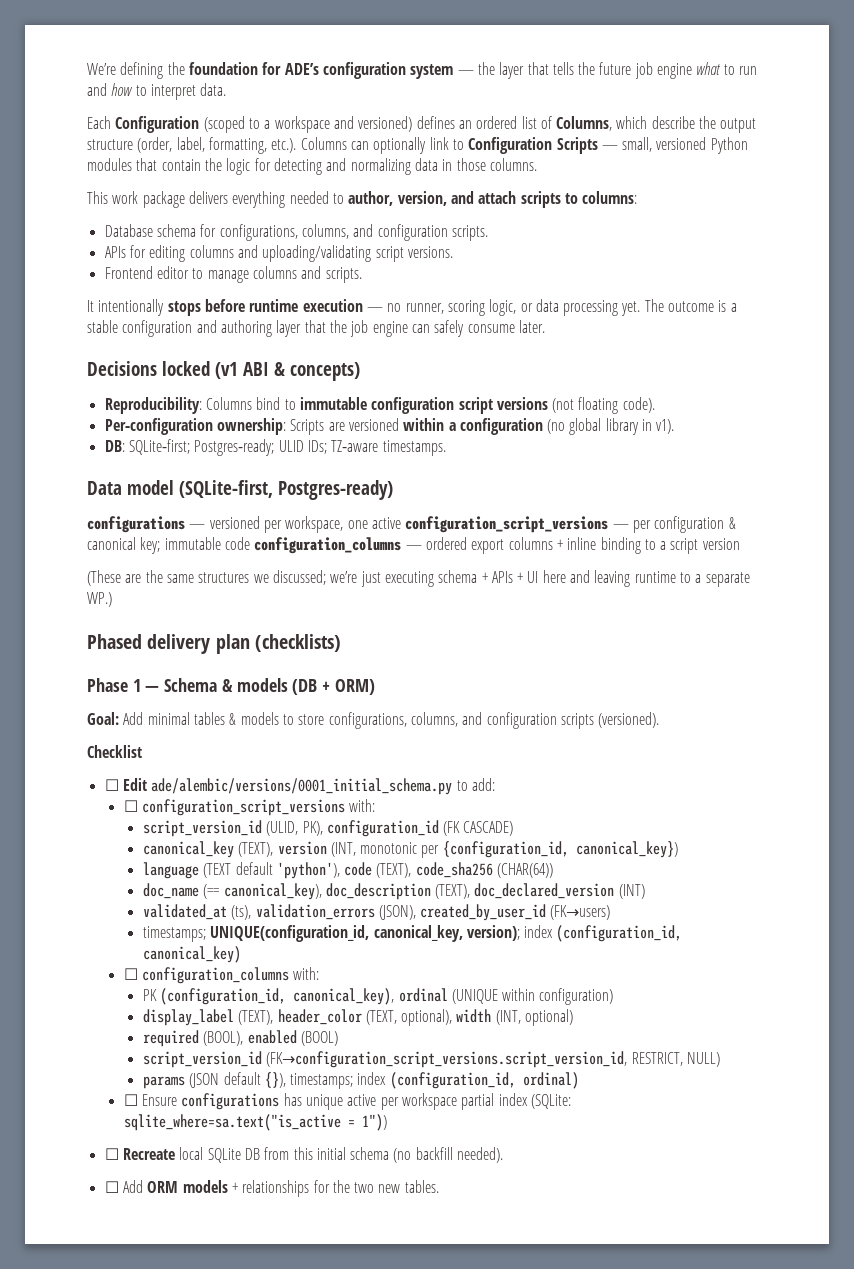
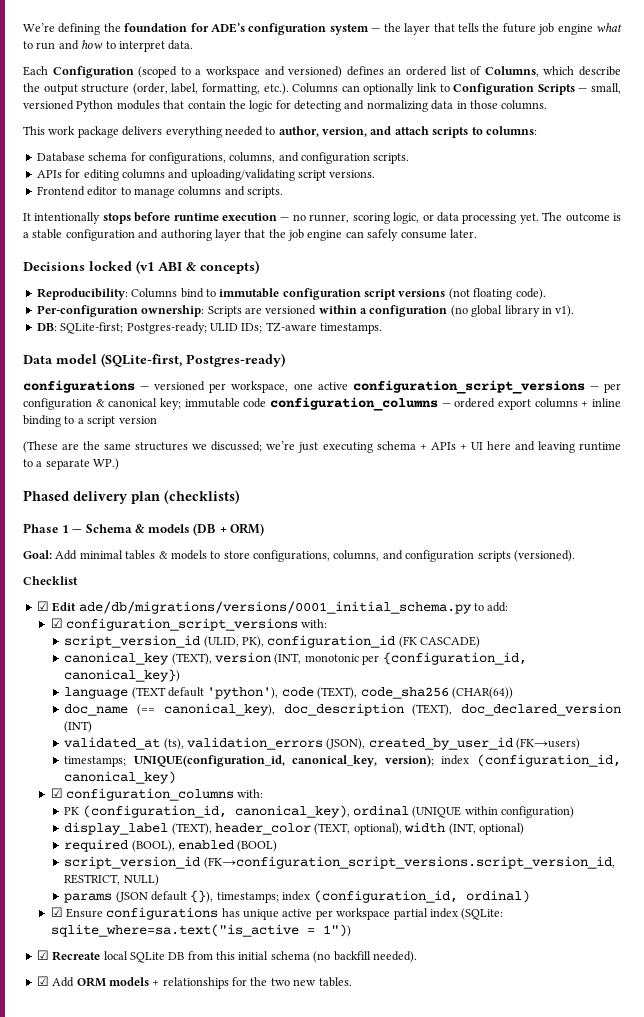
[104,778,453,795] ☐ Edit ade/alembic/versions/0001_initial_schema.py -> [36,601,472,614] ☑ Edit ade/db/migrations/versions/0001_initial_schema.py
[123,800,138,812] ☐ -> [50,618,63,628] ☑
[123,968,138,980] ☐ -> [50,788,63,798] ☑
[123,1094,138,1106] ☐ -> [50,907,63,917] ☑
[104,1148,119,1160] ☐ -> [36,950,49,960] ☑
[104,1181,119,1193] ☐ -> [36,976,49,986] ☑

